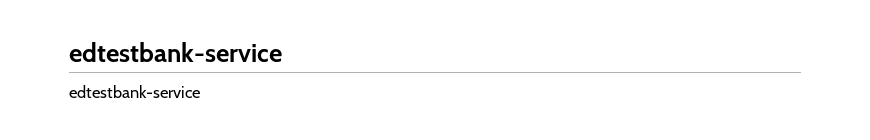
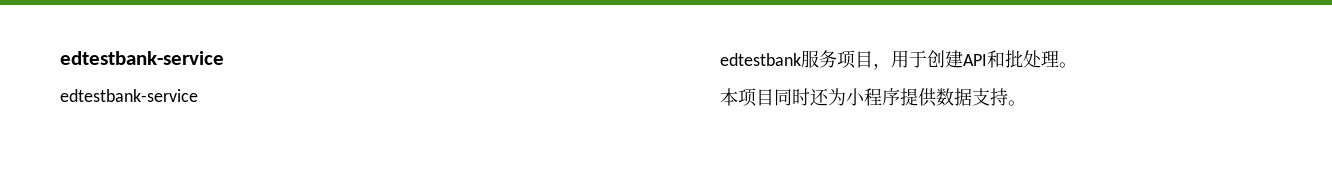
(200, 91) none -> [719,50,1077,70] [719,88,1026,107] // edtestbank服务项目，用于创建API和批处理。 // 本项目同时还为小程序提供数据支持。

